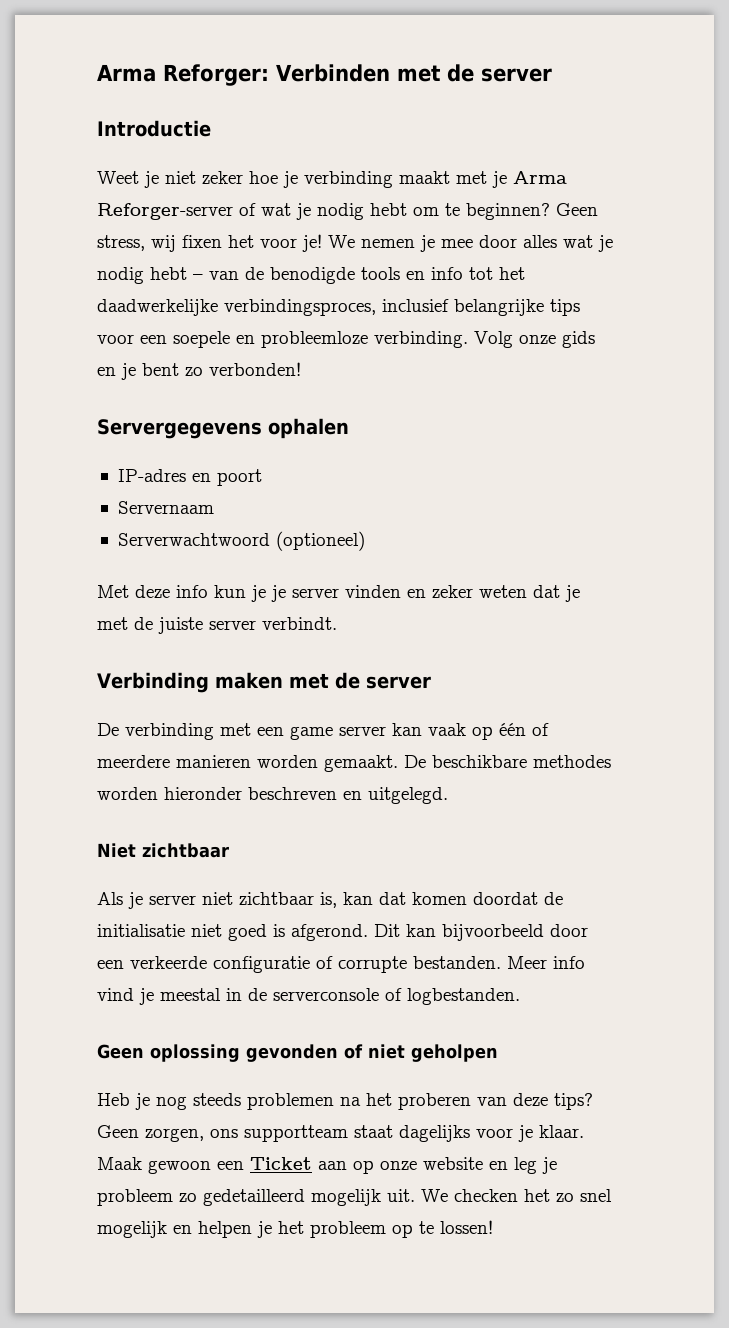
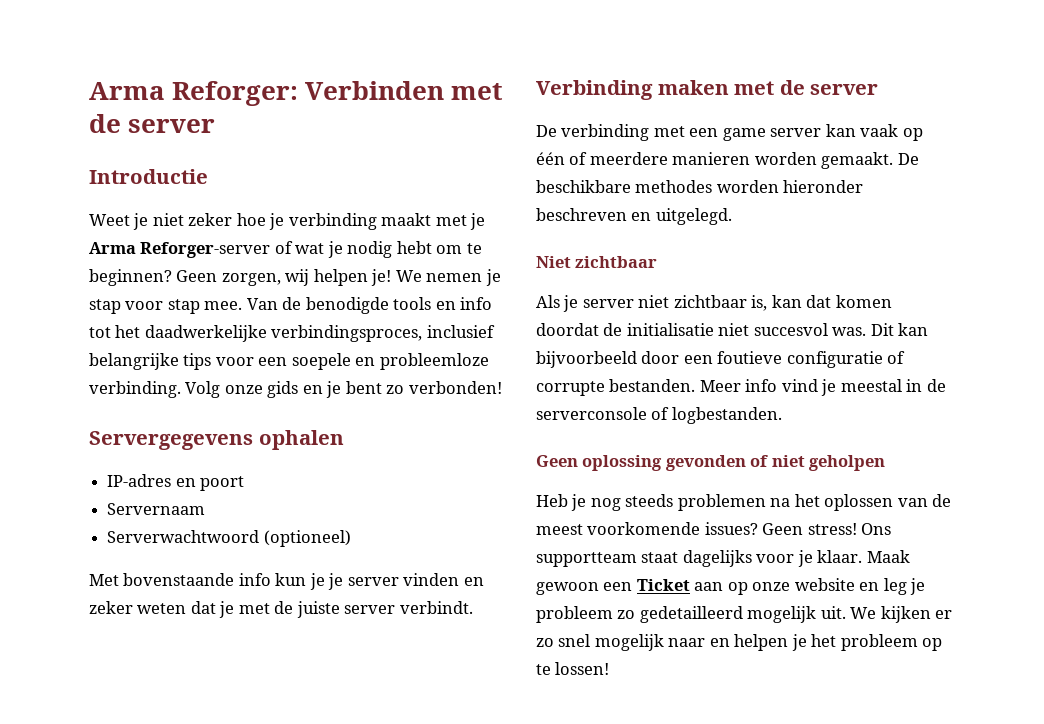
[97,234,613,252] [97,267,239,284] stress, wij fixen het voor je! We nemen je mee door alles wat je nodig hebt – van -> [221,269,501,286] [89,298,278,314] zorgen, wij helpen je! We nemen je stap voor stap mee. Van
[135,585,170,598] deze -> [123,573,235,586] bovenstaande
[228,924,368,941] goed is afgerond. -> [753,323,867,336] succesvol was.
[130,956,207,969] verkeerde -> [717,351,783,364] foutieve
[398,1093,593,1110] [97,1125,238,1142] proberen van deze tips? Geen zorgen, ons -> [824,494,952,511] [536,522,892,535] oplossen van de meest voorkomende issues? Geen stress! Ons
[454,1189,550,1202] checken het -> [880,606,953,623] kijken er
(167, 1229) none -> [668,638,706,647] naar

